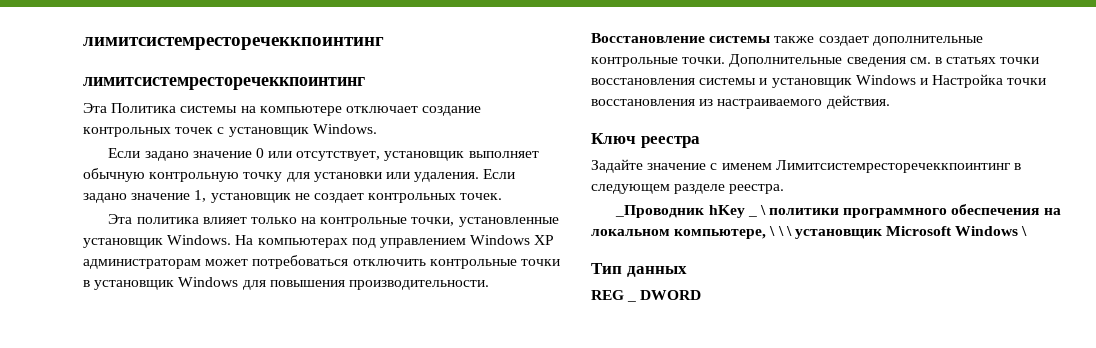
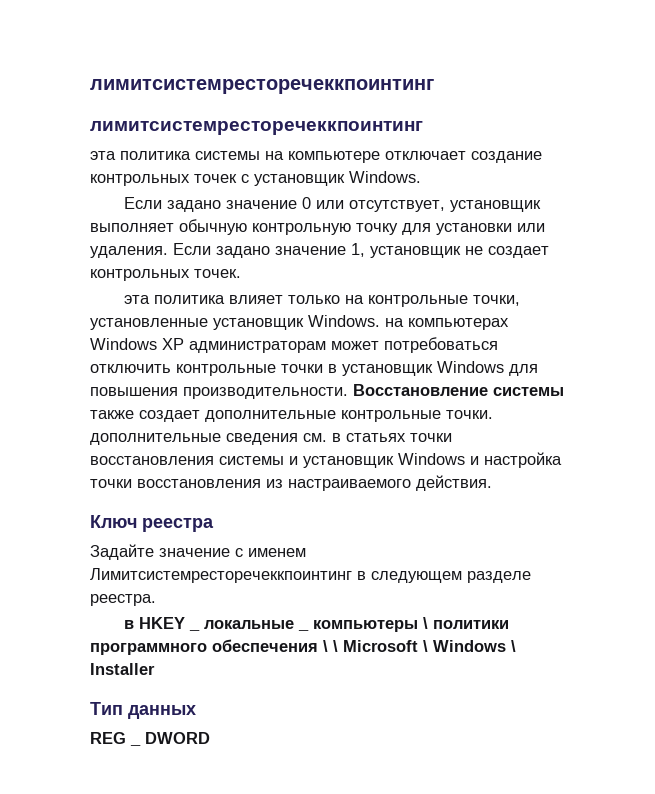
[83,103,177,113] Эта Политика -> [90,151,191,160] эта политика
[108,214,133,224] Эта -> [124,295,151,304] эта
[235,235,466,248] На компьютерах под управлением -> [385,318,509,330] на компьютерах
[729,54,843,67] Дополнительные -> [90,433,221,445] дополнительные
[932,74,1004,88] Настройка -> [484,452,562,468] настройка
[615,205,757,218] [759,204,1061,218] [591,226,953,239] _Проводник hKey _ \ политики программного обеспечения на локальном компьютере, \ \ \ установщик Microsoft -> [124,617,186,629] [189,629,201,631] [204,620,295,629] [298,617,510,632] [90,639,428,655] в HKEY _ локальные _ компьютеры \ политики программного обеспечения \ \ Microsoft \
(1028, 231) none -> [90,663,155,675] Installer

